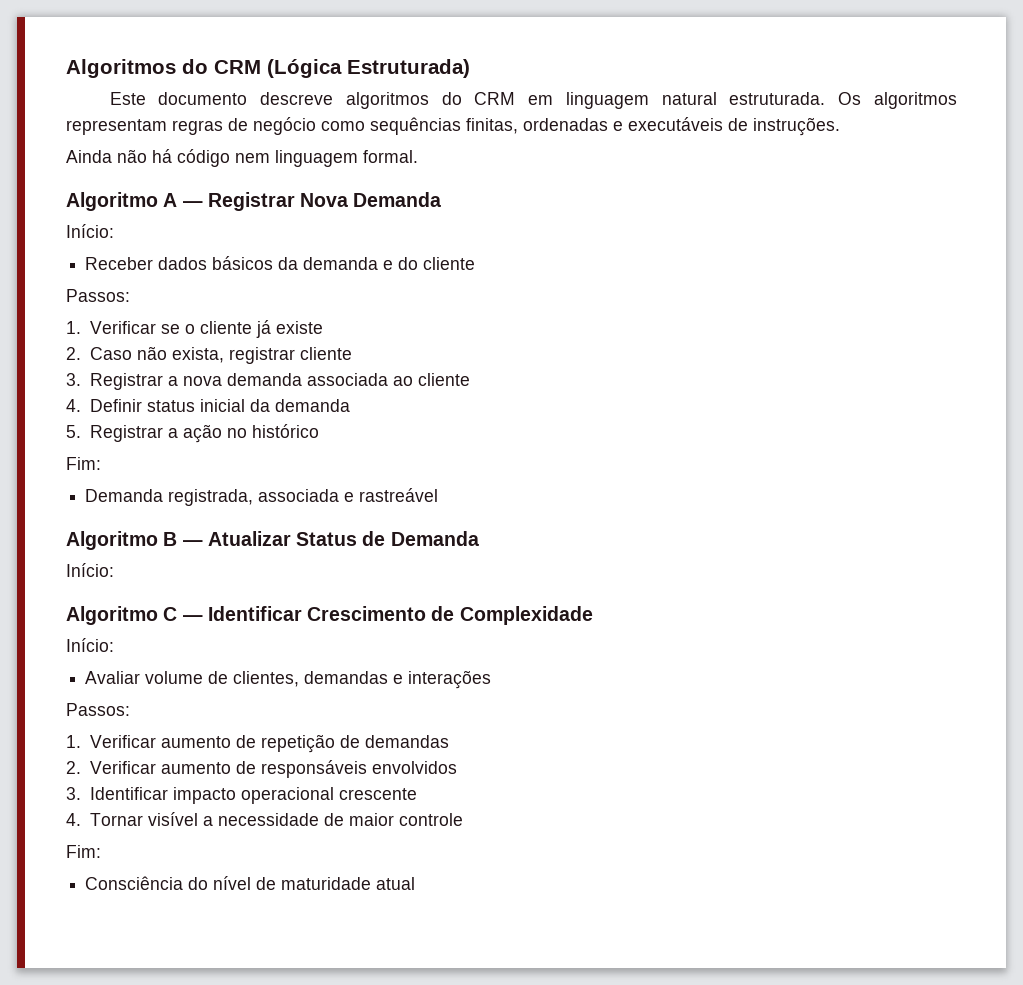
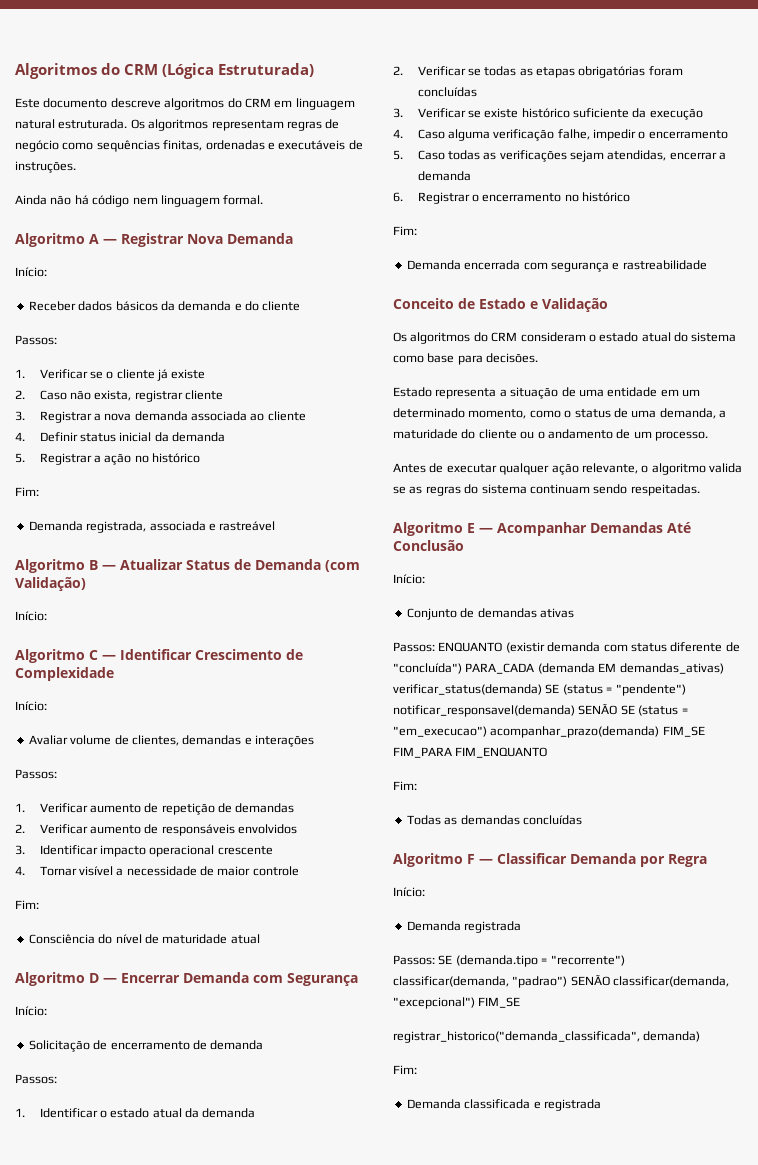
(479, 538) none -> [325,560,360,572] [15,577,86,591] (com Validação)
(416, 883) none -> [15,972,358,986] [15,1006,47,1016] [28,1040,264,1052] [15,1074,57,1084] [15,1108,256,1118] [393,66,683,78] [417,87,477,97] [393,108,703,120] [393,129,728,141] [393,150,727,162] [417,171,471,181] [393,192,631,204] [393,226,417,235] [406,260,707,272] [393,298,608,312] [393,332,737,344] [393,353,539,365] [393,387,700,399] [393,408,726,419] [393,429,708,441] [393,463,742,475] [393,484,700,496] [393,522,691,536] [393,540,464,551] [393,574,425,584] [406,608,574,620] [393,642,740,653] [393,663,724,674] [393,684,686,696] [393,703,688,717] [393,726,705,738] [393,747,548,758] [393,781,417,790] [406,815,582,825] [393,853,707,867] [393,887,425,897] [406,921,522,933] [393,955,625,967] [393,974,730,988] [393,997,521,1009] [393,1031,701,1043] [393,1065,417,1074] [406,1099,601,1111] // Algoritmo D — Encerrar Demanda com Segurança // Início: // Solicitação de encerramento de demanda // Passos: // 1. Identificar o estado atual da demanda // 2. Verificar se todas as etapas obrigatórias foram concluídas // 3. Verificar se existe histórico suficiente da execução // 4. Caso alguma verificação falhe, impedir o encerramento // 5. Caso todas as verificações sejam atendidas, encerrar a demanda // 6. Registrar o encerramento no histórico // Fim: // Demanda encerrada com segurança e rastreabilidade // Conceito de Estado e Validação // Os algoritmos do CRM consideram o estado atual do sistema como base para decisões. // Estado representa a situação de uma entidade em um determinado momento, como o status de uma demanda, a maturidade do cliente ou o andamento de um processo. // Antes de executar qualquer ação relevante, o algoritmo valida se as regras do sistema continuam sendo respeitadas. // Algoritmo E — Acompanhar Demandas Até Conclusão // Início: // Conjunto de demandas ativas // Passos: ENQUANTO (existir demanda com status diferente de "concluída") PARA_CADA (demanda EM demandas_ativas) verificar_status(demanda) SE (status = "pendente") notificar_responsavel(demanda) SENÃO SE (status = "em_execucao") acompanhar_prazo(demanda) FIM_SE FIM_PARA FIM_ENQUANTO // Fim: // Todas as demandas concluídas // Algoritmo F — Classificar Demanda por Regra // Início: // Demanda registrada // Passos: SE (demanda.tipo = "recorrente") classificar(demanda, "padrao") SENÃO classificar(demanda, "excepcional") FIM_SE // registrar_historico("demanda_classificada", demanda) // Fim: // Demanda classificada e registrada

